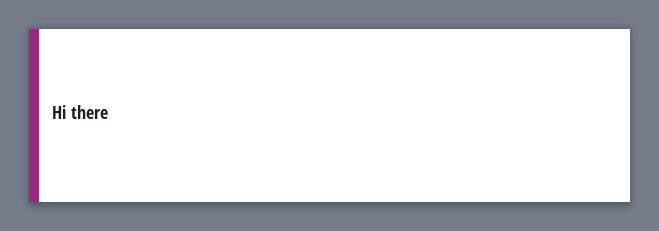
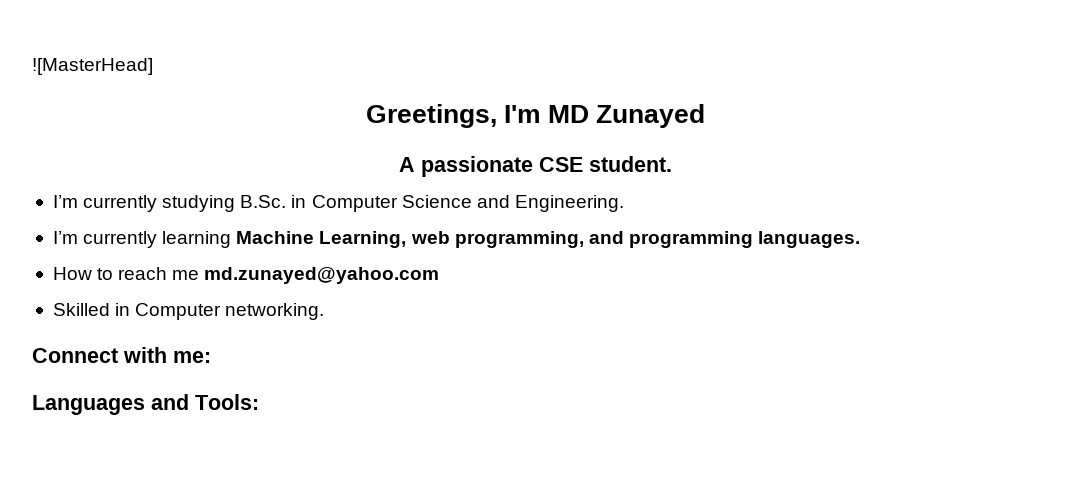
[52,105,108,119] Hi there -> [32,58,153,75] [365,104,706,128] [399,156,672,177] [52,195,624,212] [52,231,861,248] [52,267,440,284] [52,303,325,320] [32,347,211,363] [32,394,259,415] ![MasterHead] // Greetings, I'm MD Zunayed // A passionate CSE student. // I’m currently studying B.Sc. in Computer Science and Engineering. // I’m currently learning Machine Learning, web programming, and programming languages. // How to reach me md.zunayed@yahoo.com // Skilled in Computer networking. // Connect with me: // Languages and Tools:

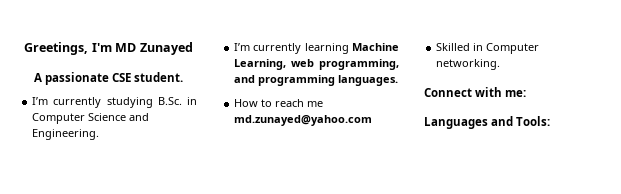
[32,58,153,75] ![MasterHead] // -> (24, 48) none

